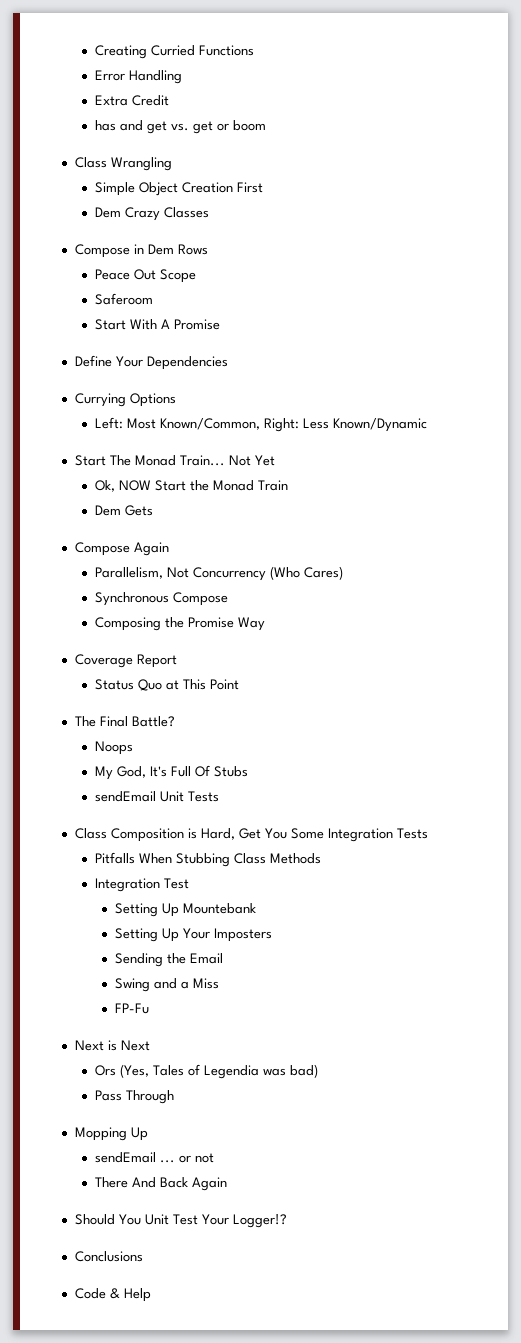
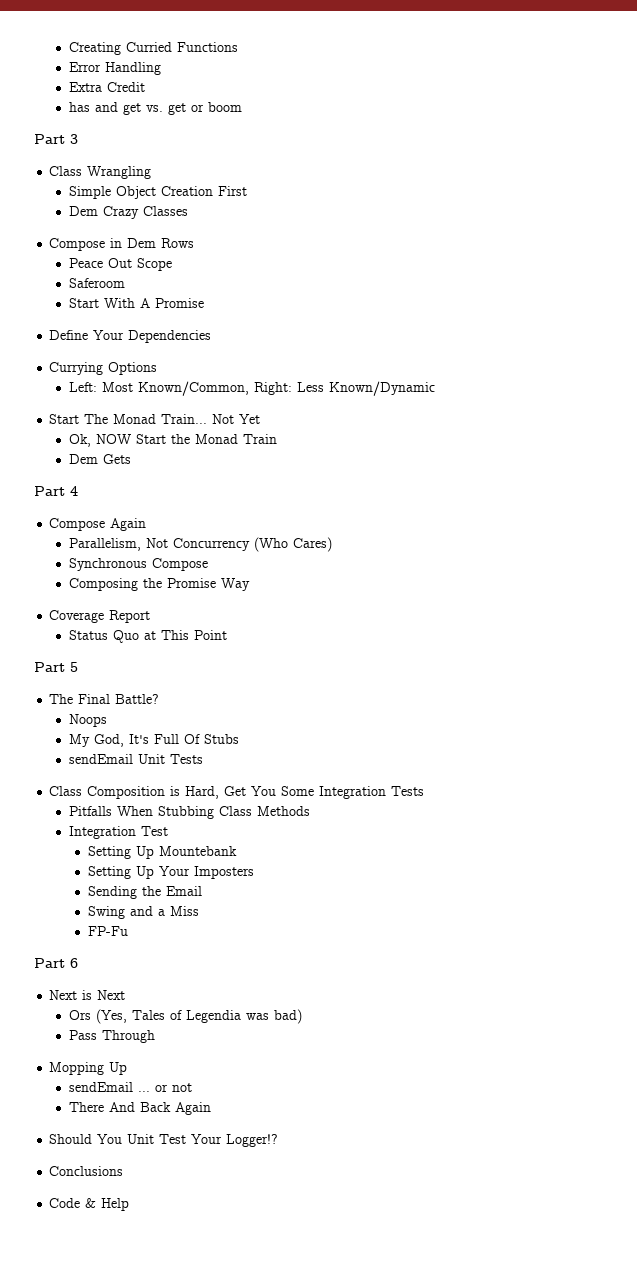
(267, 125) none -> [34,134,78,144] // Part 3
(154, 510) none -> [34,486,78,496] // Part 4
(240, 684) none -> [34,662,78,672] // Part 5
(150, 1008) none -> [34,958,78,968] // Part 6

